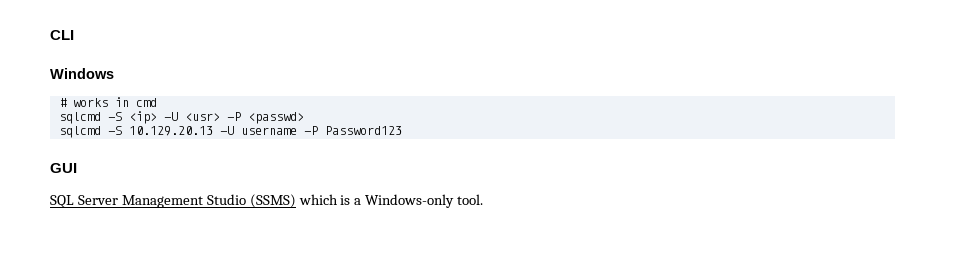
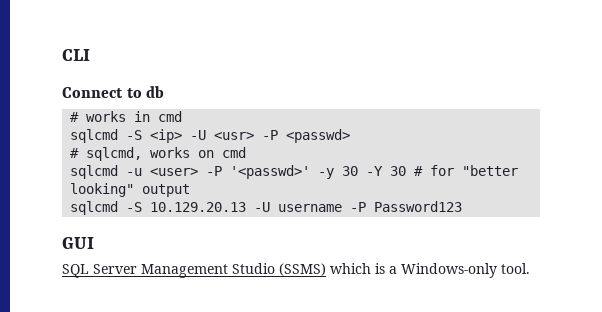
[50,68,114,79] Windows -> [62,86,165,98] Connect to db
(304, 118) none -> [70,147,247,161] [70,165,519,179] [70,183,191,197] // # sqlcmd, works on cmd // sqlcmd -u <user> -P '<passwd>' -y 30 -Y 30 # for "better looking" output

